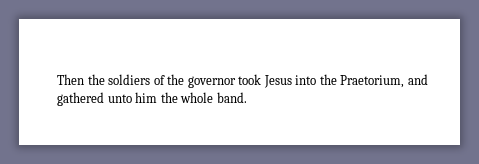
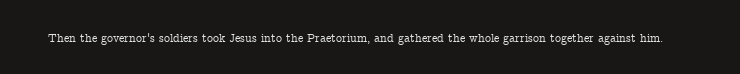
[108,74,236,88] soldiers of the governor -> [101,33,198,45] governor's soldiers
[107,92,247,103] unto him the whole band. -> [448,34,663,45] the whole garrison together against him.

